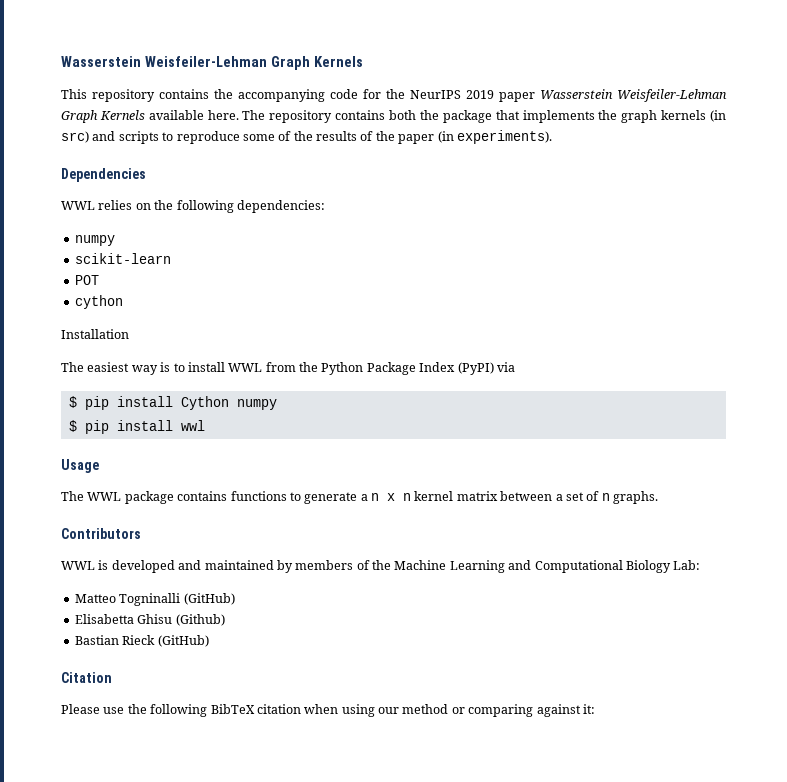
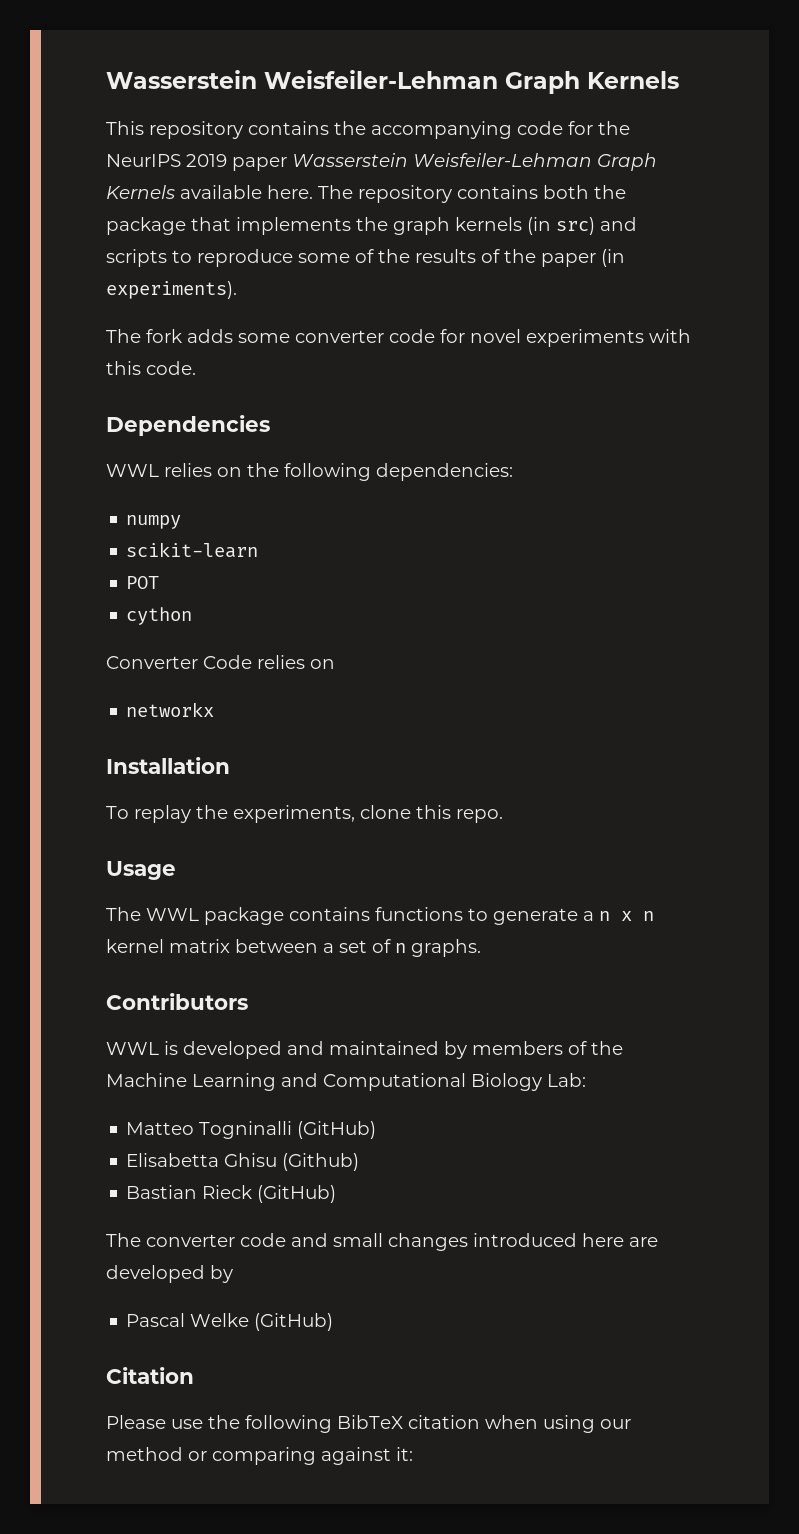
(552, 137) none -> [106,329,691,347] [106,361,196,375] // The fork adds some converter code for novel experiments with this code.
[61,329,129,339] [61,362,515,375] [68,396,277,410] [68,420,205,434] Installation // The easiest way is to install WWL from the Python Package Index (PyPI) via // $ pip install Cython numpy // $ pip install wwl -> [106,655,335,669] [126,702,215,717] [106,757,230,774] [106,805,503,823] Converter Code relies on // networkx // Installation // To replay the experiments, clone this repo.
(209, 641) none -> [106,1233,658,1251] [106,1265,233,1283] [126,1313,334,1331] // The converter code and small changes introduced here are developed by // Pascal Welke (GitHub)

